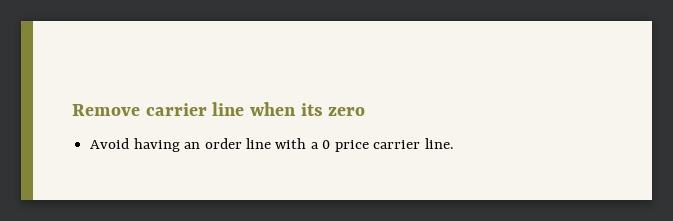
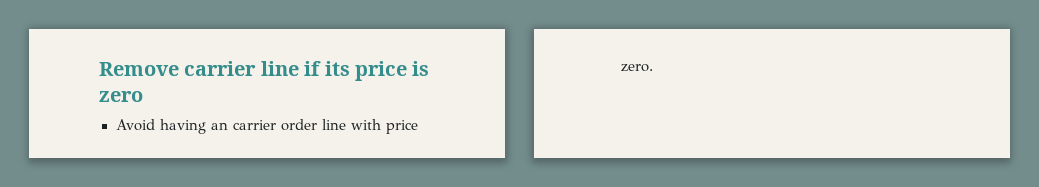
[250,102,323,116] when its -> [304,61,430,81] if its price is
(201, 145) none -> [233,120,277,130] carrier
[310,138,454,152] a 0 price carrier line. -> [386,120,419,134] [620,64,653,72] price zero.

